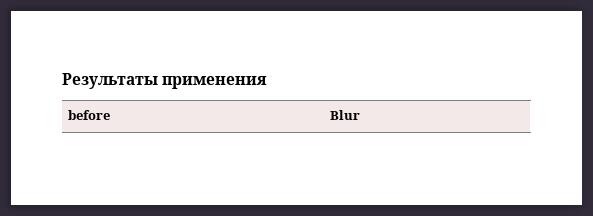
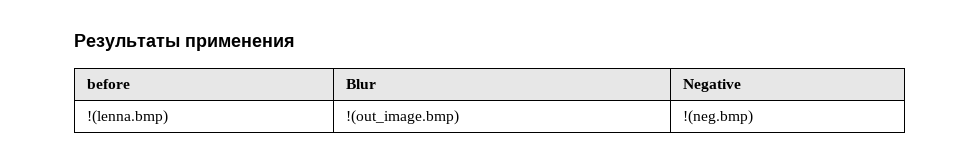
(360, 115) none -> [682,79,741,92] [86,110,168,125] [345,110,459,125] [682,110,753,125] | Negative // !(lenna.bmp) | !(out_image.bmp) | !(neg.bmp)

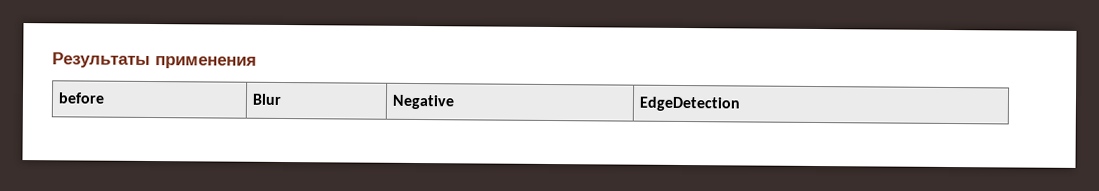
[86,110,168,125] [345,110,459,125] [682,110,753,125] // !(lenna.bmp) | !(out_image.bmp) | !(neg.bmp) -> [638,96,740,112] | EdgeDetection

